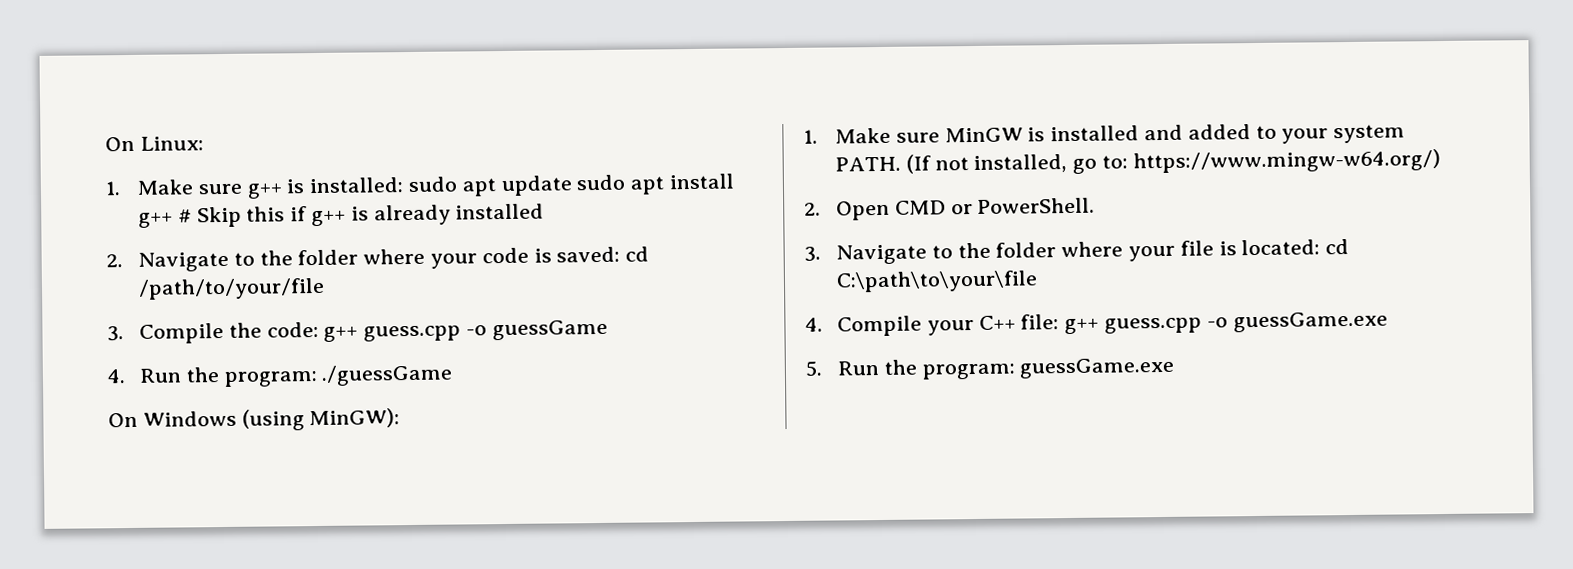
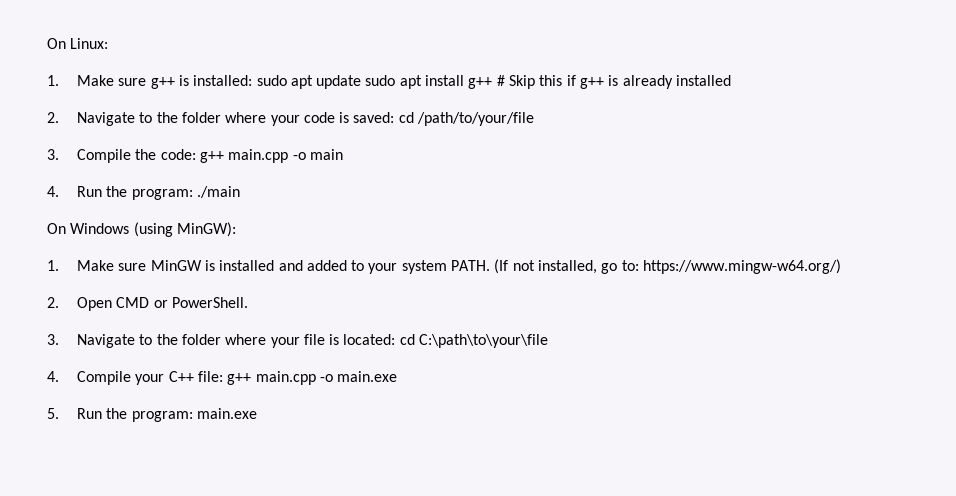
[363,319,608,342] guess.cpp -o guessGame -> [228,149,343,163] main.cpp -o main
[321,364,454,386] ./guessGame -> [196,186,240,198] ./main
[1104,311,1388,334] guess.cpp -o guessGame.exe -> [255,371,398,385] main.cpp -o main.exe
[1019,357,1176,379] guessGame.exe -> [196,408,257,419] main.exe

